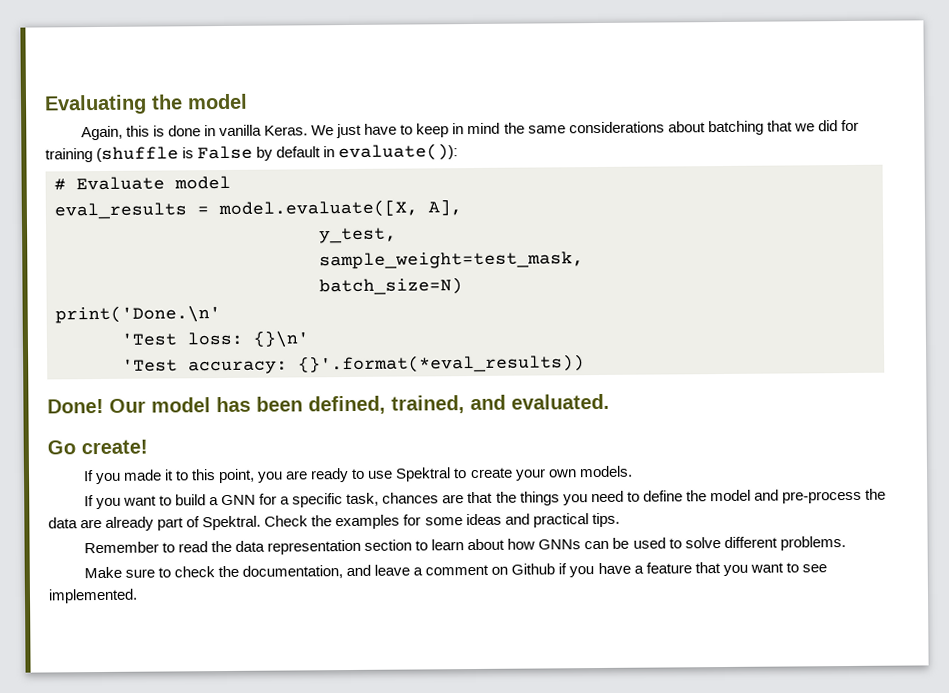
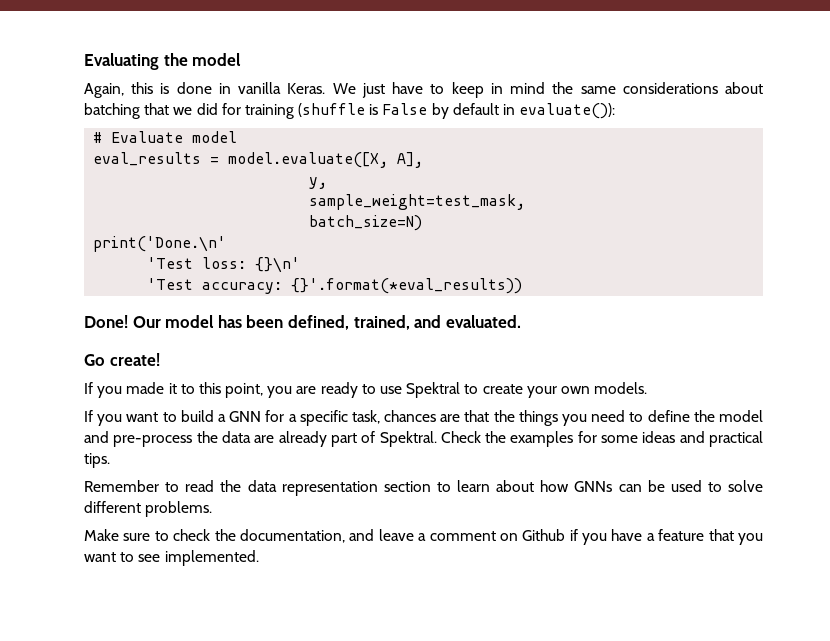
[319,227,397,244] y_test, -> [309,177,328,189] y,

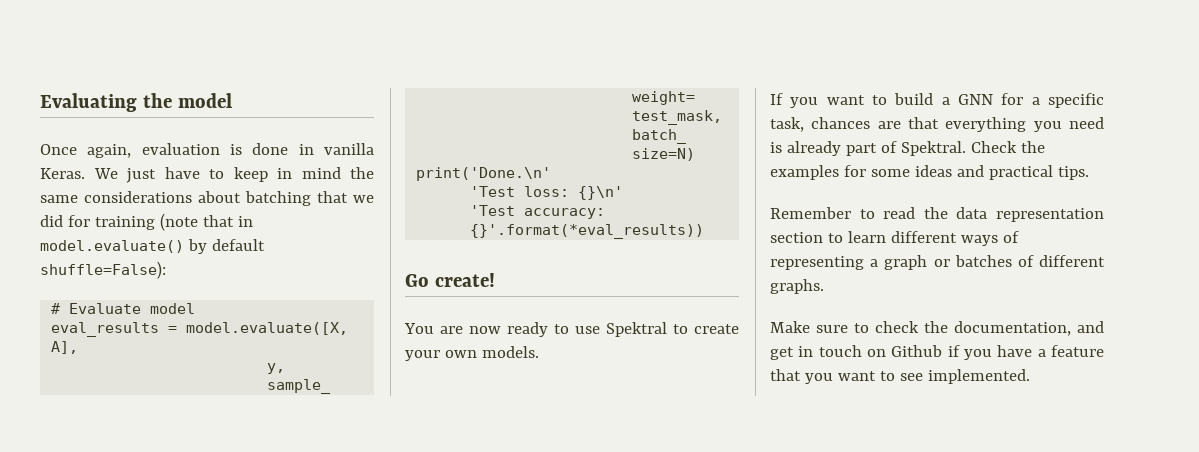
[84,82,154,98] Again, this -> [40,143,220,158] Once again, evaluation
[298,103,616,119] (shuffle is False by default in evaluate()): -> [159,213,253,231] [40,239,265,254] [40,261,166,279] (note that in model.evaluate() by default shuffle=False):
[84,315,521,330] [84,353,160,366] [84,382,317,398] Done! Our model has been defined, trained, and evaluated. // Go create! // If you made it to this point, you are -> [405,273,495,287] [404,323,501,334] Go create! // You are now
[493,410,763,426] [84,431,275,447] the things you need to define the model and pre-process the data are -> [945,117,1104,132] [770,142,782,153] everything you need is
[496,480,763,492] [84,501,213,517] about how GNNs can be used to solve different problems. -> [890,231,1019,246] [770,255,1105,270] [770,279,824,294] different ways of representing a graph or batches of different graphs.
[378,529,496,541] leave a comment -> [770,345,862,360] get in touch

